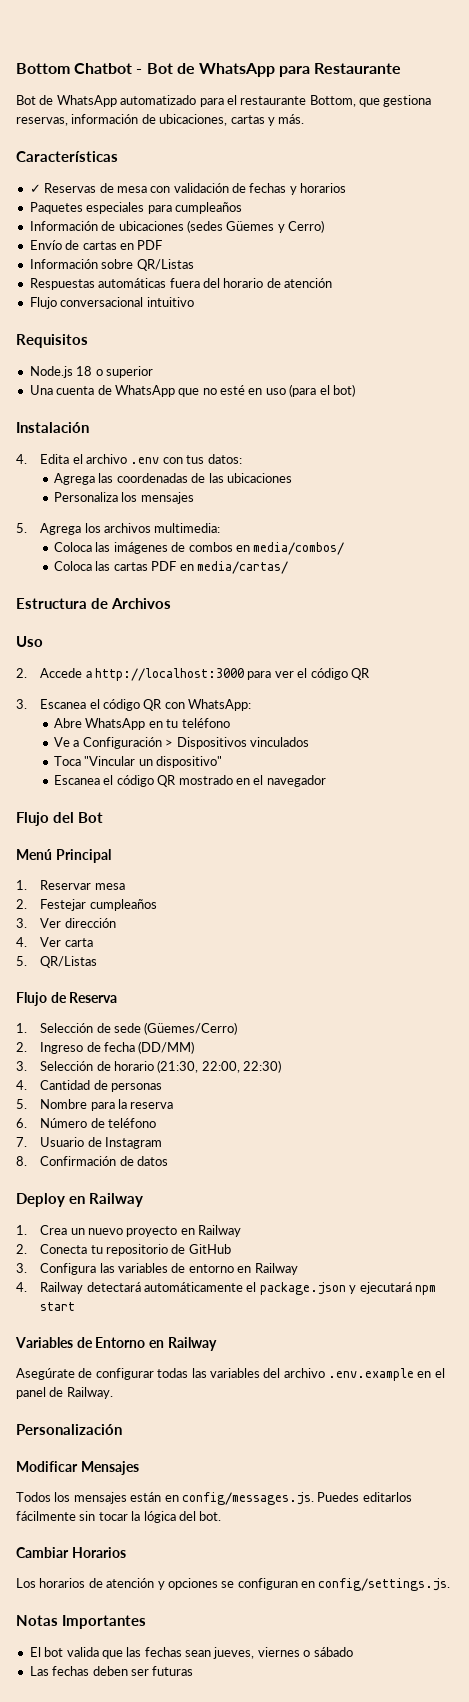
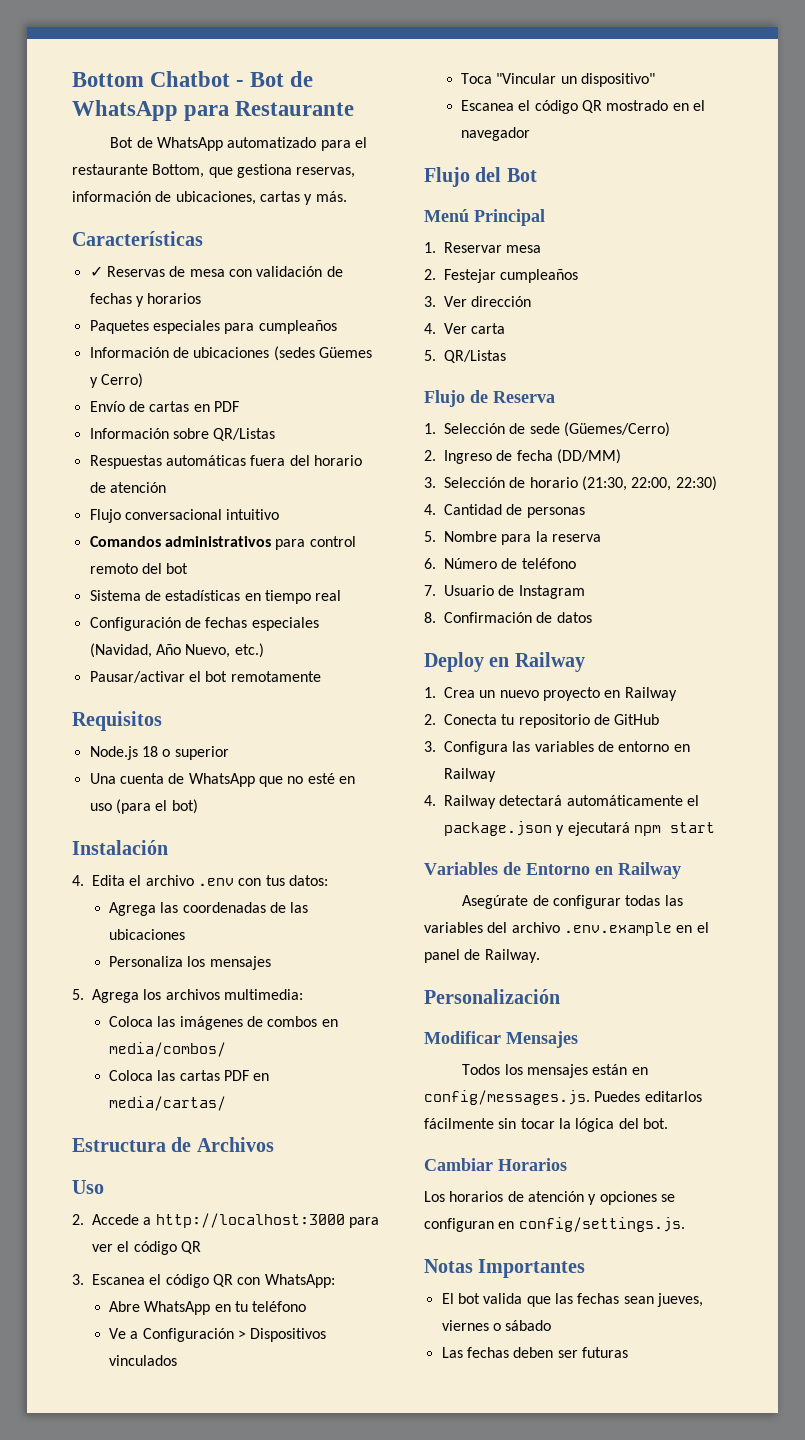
(194, 302) none -> [89,536,356,550] [89,563,189,574] [89,590,342,604] [89,617,319,631] [89,643,264,658] [89,671,321,683] // Comandos administrativos para control remoto del bot // Sistema de estadísticas en tiempo real // Configuración de fechas especiales (Navidad, Año Nuevo, etc.) // Pausar/activar el bot remotamente

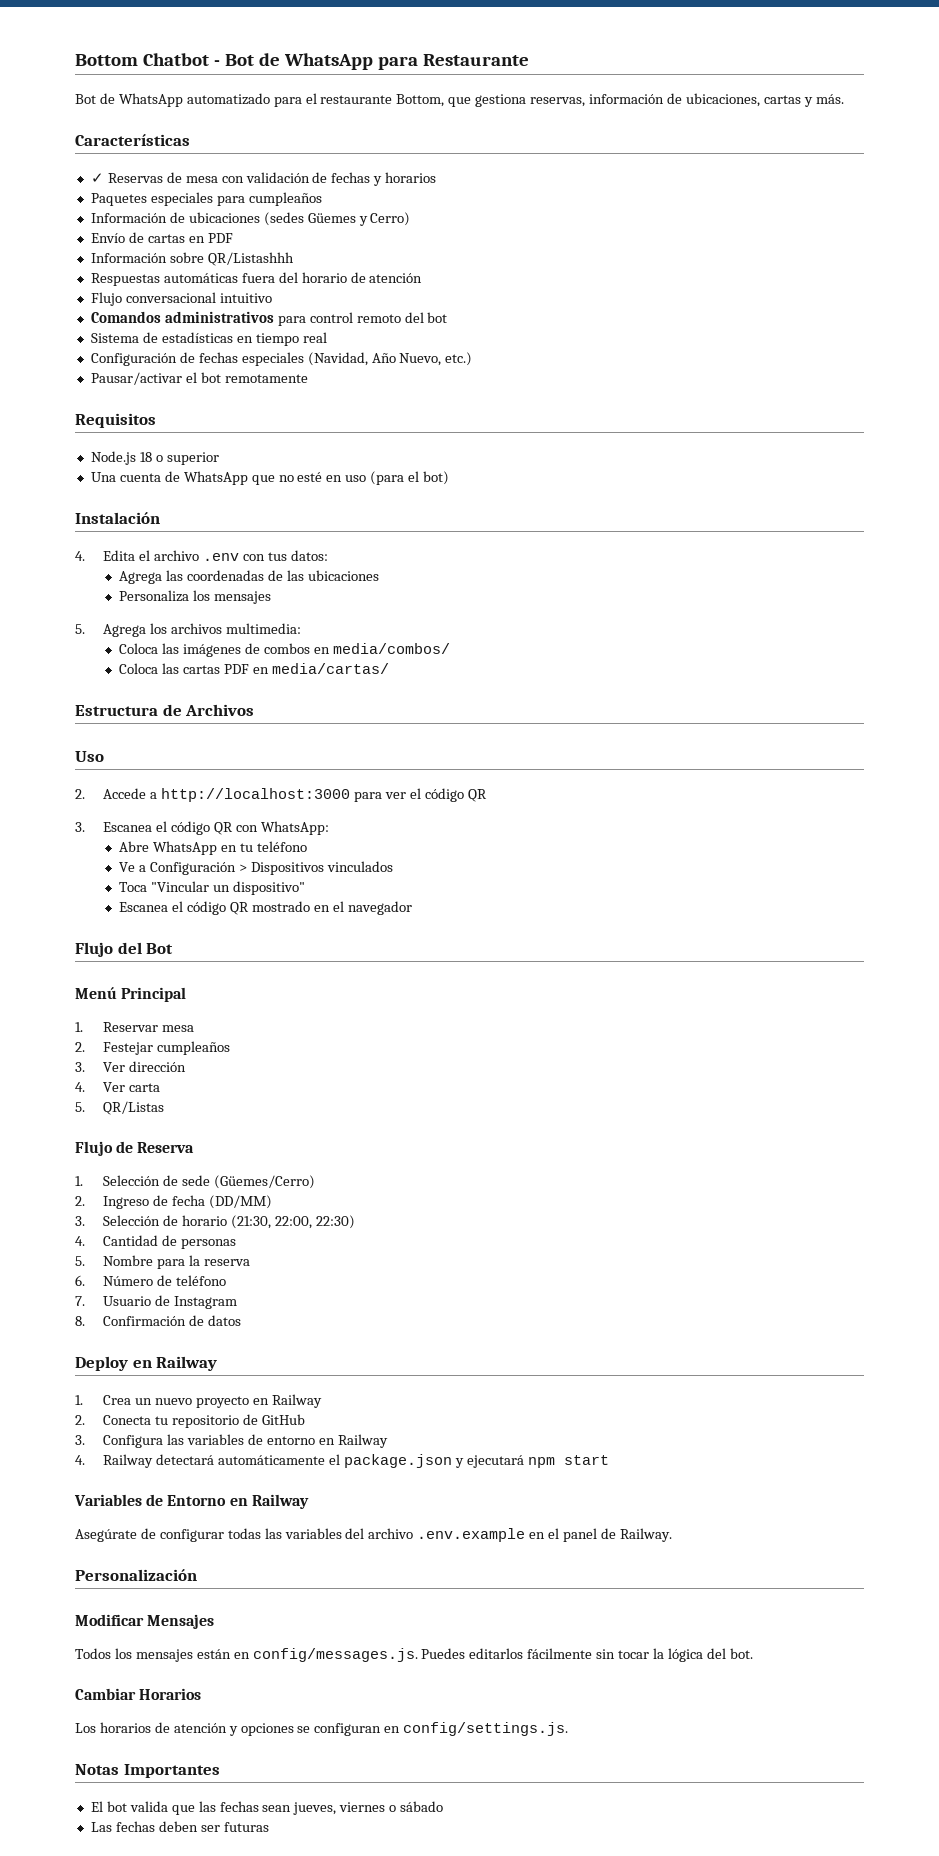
[213,428,276,441] QR/Listas -> [207,252,294,266] QR/Listashhh

